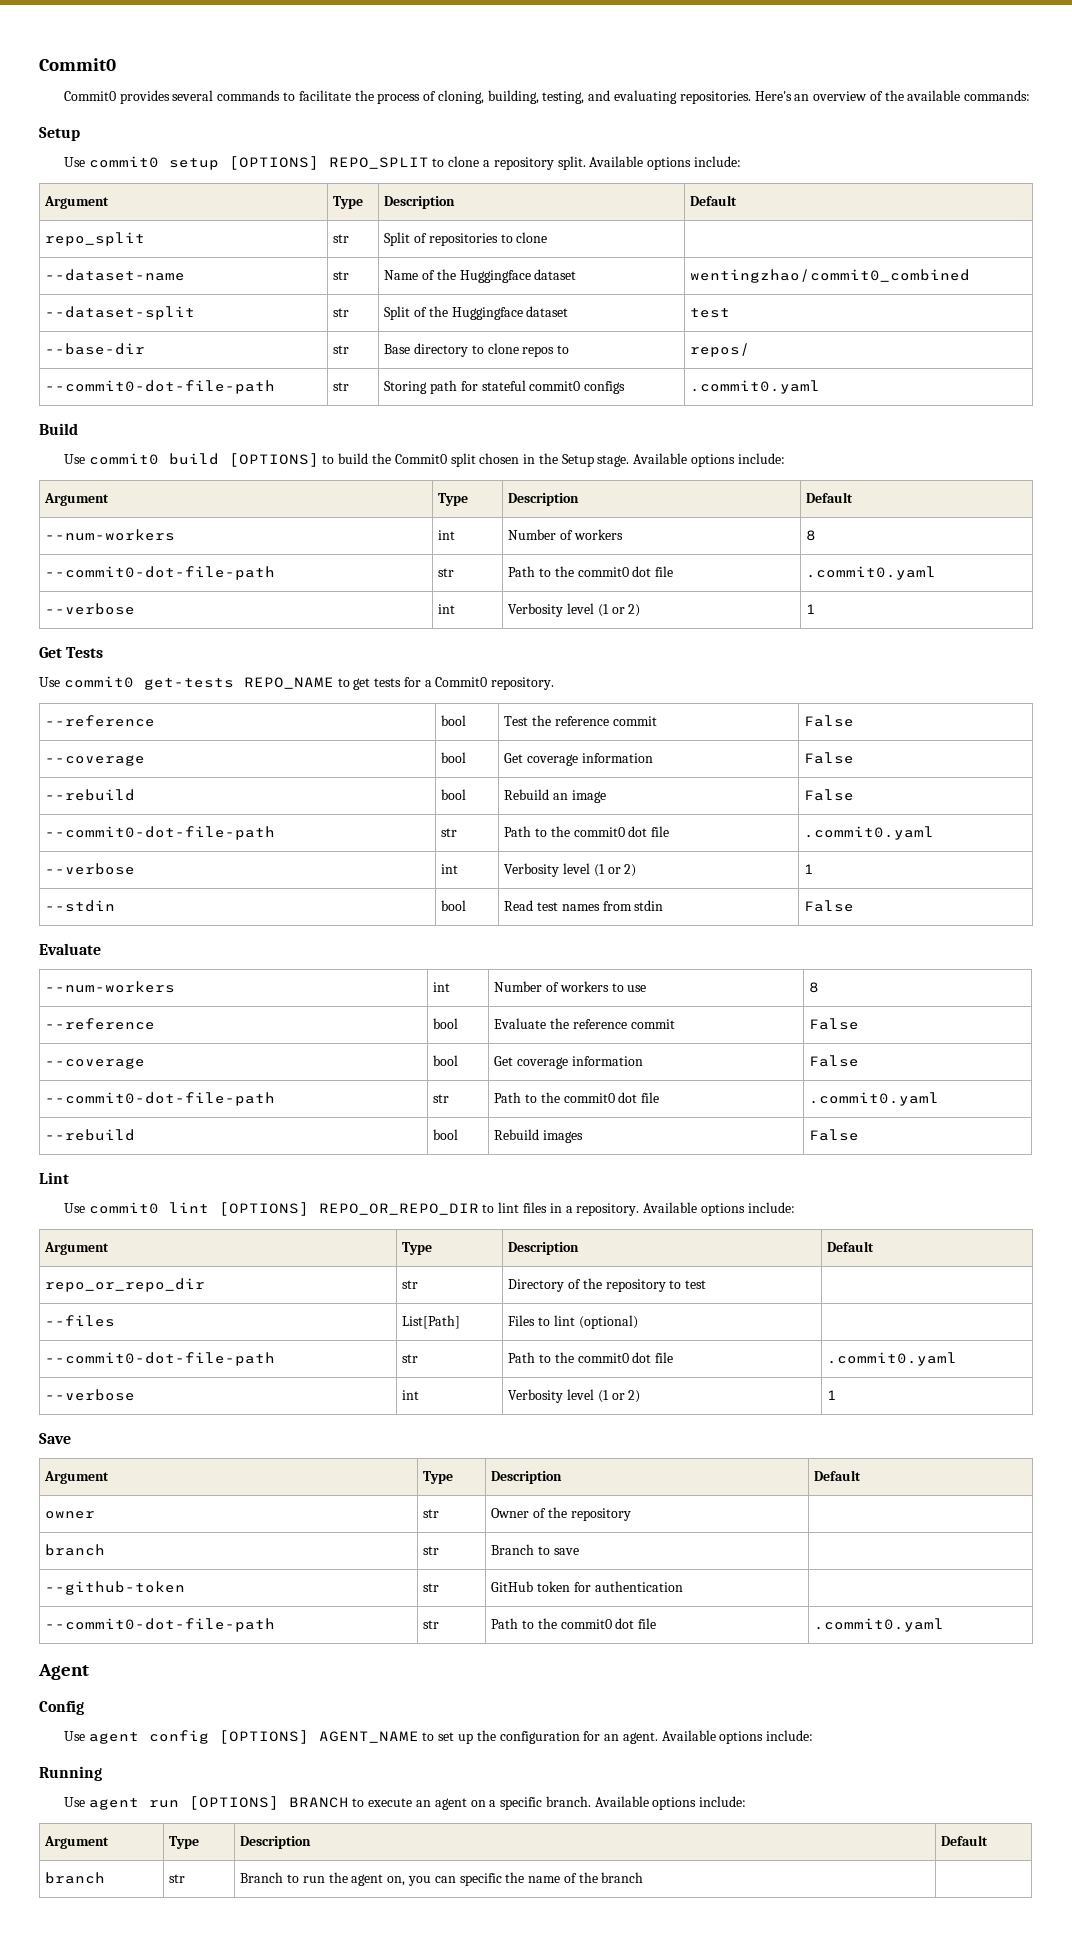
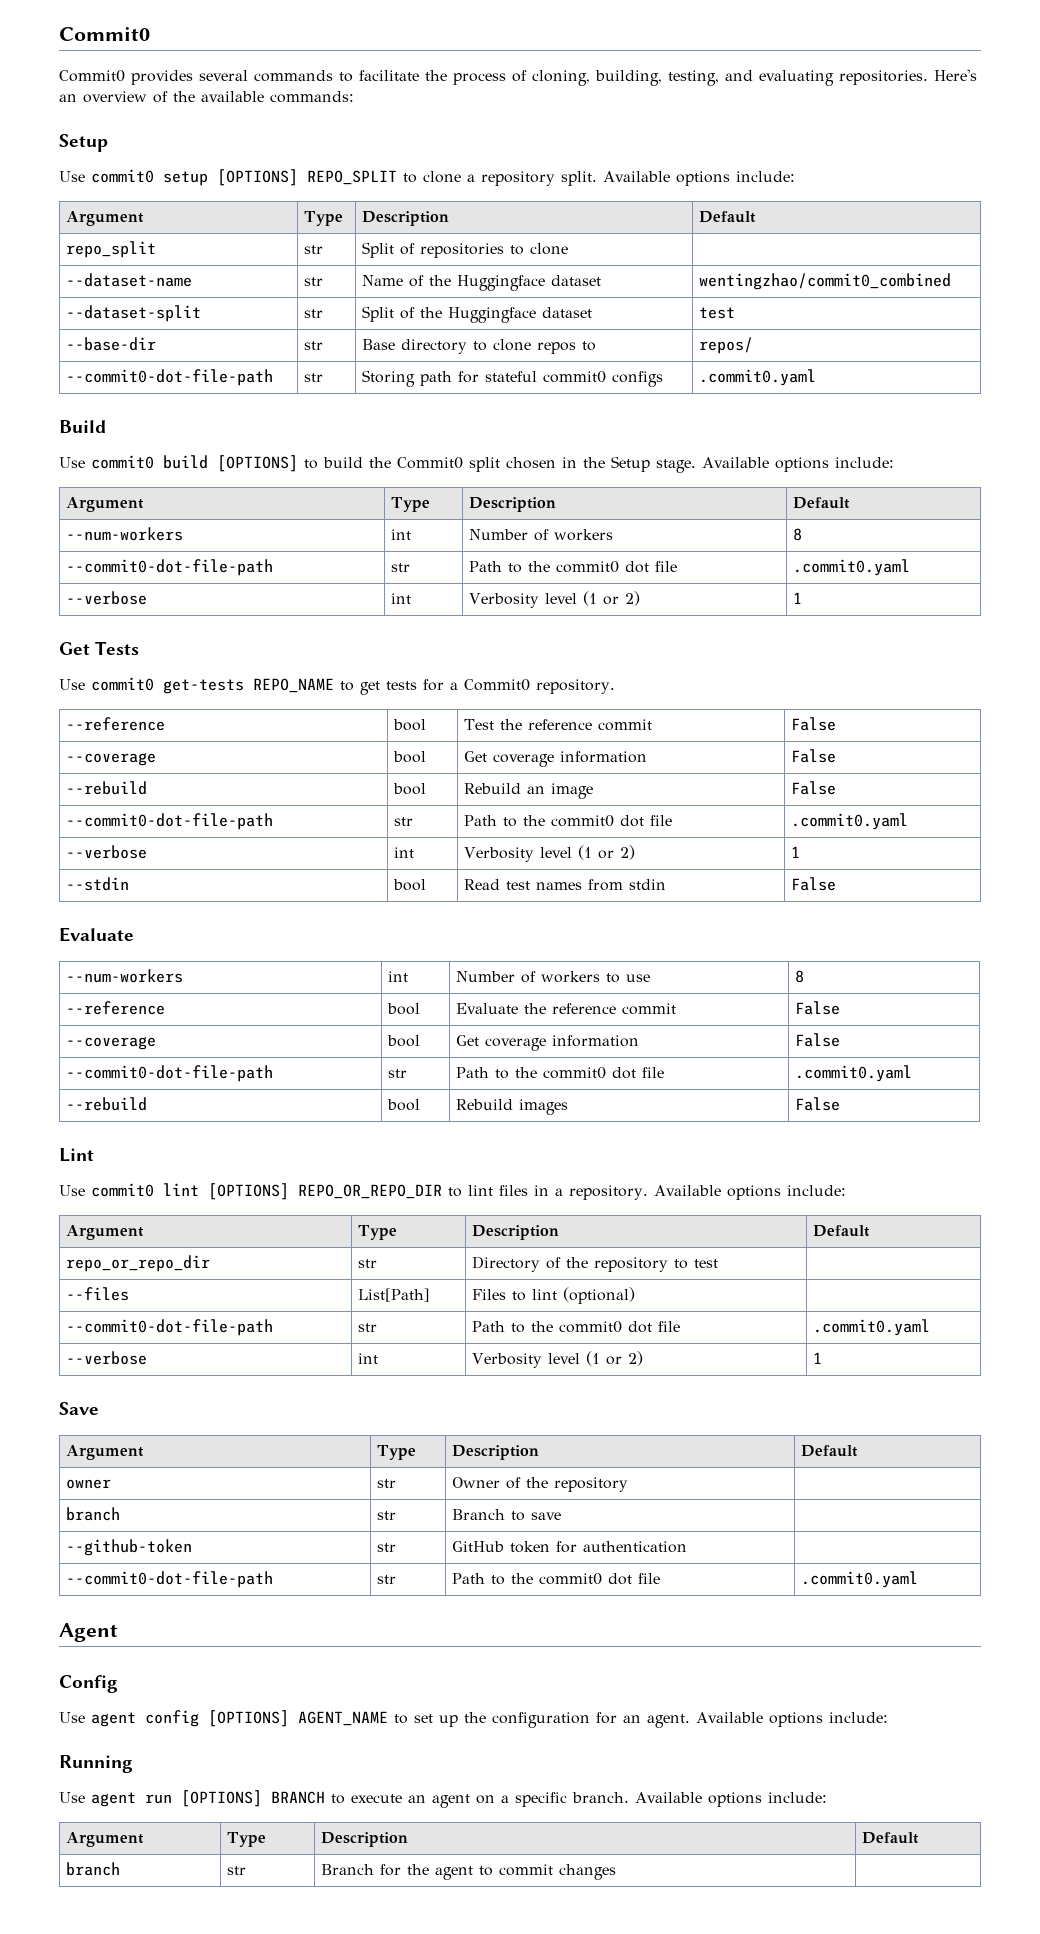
[287,1872,644,1886] to run the agent on, you can specific the name of the branch -> [379,1864,616,1880] for the agent to commit changes

